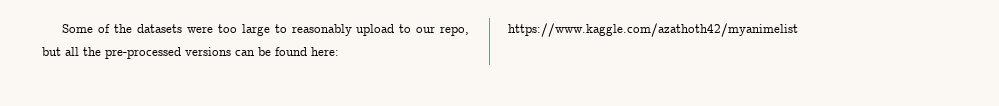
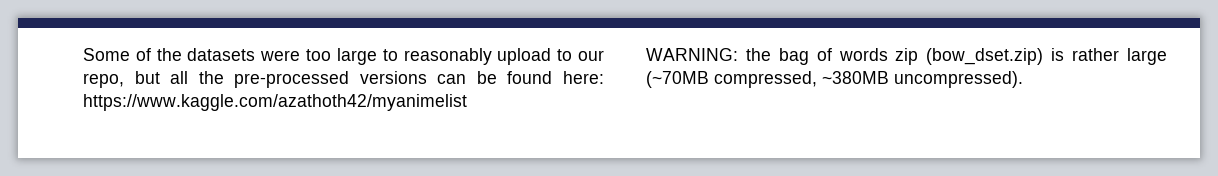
(798, 30) none -> [646,48,1167,65] [646,71,1023,88] // WARNING: the bag of words zip (bow_dset.zip) is rather large (~70MB compressed, ~380MB uncompressed).

